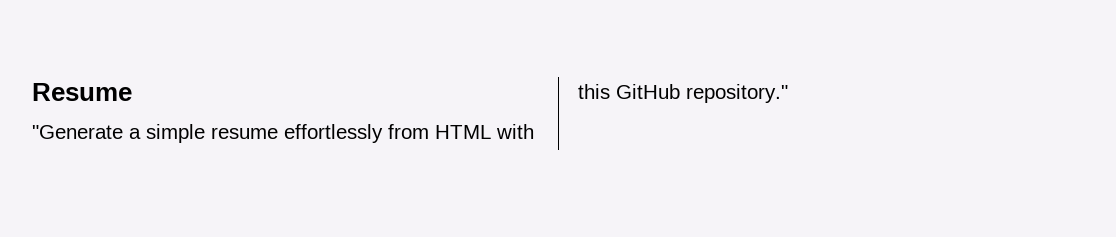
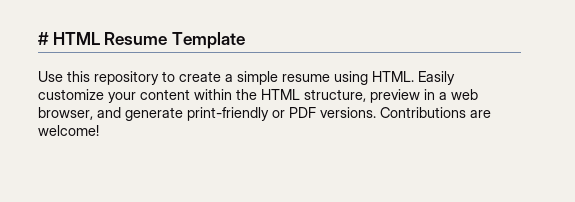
(32, 92) none -> [38,32,100,45] # HTML
[32,124,534,143] [578,84,788,103] // "Generate a simple resume effortlessly from HTML with this GitHub repository." -> [171,32,245,49] [38,71,455,85] [38,89,478,103] [38,107,491,121] [38,125,99,136] Template // Use this repository to create a simple resume using HTML. Easily customize your content within the HTML structure, preview in a web browser, and generate print-friendly or PDF versions. Contributions are welcome!

